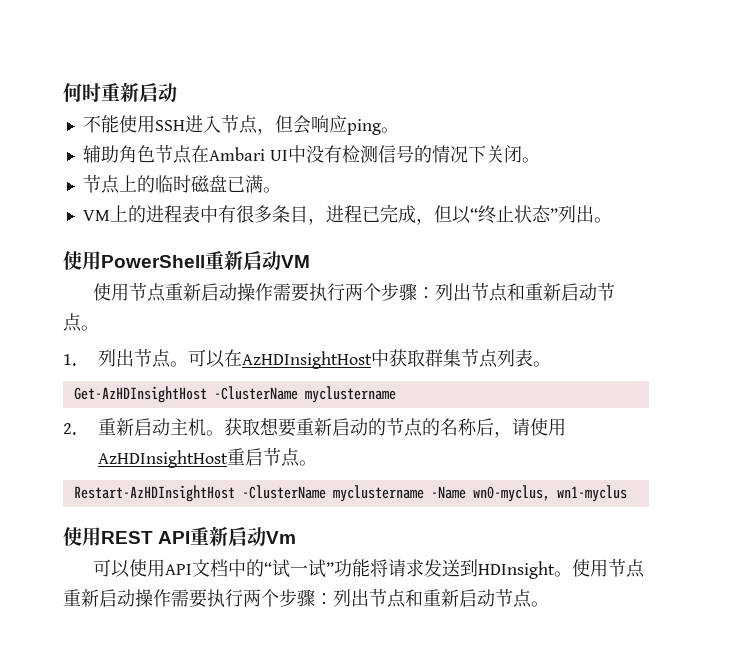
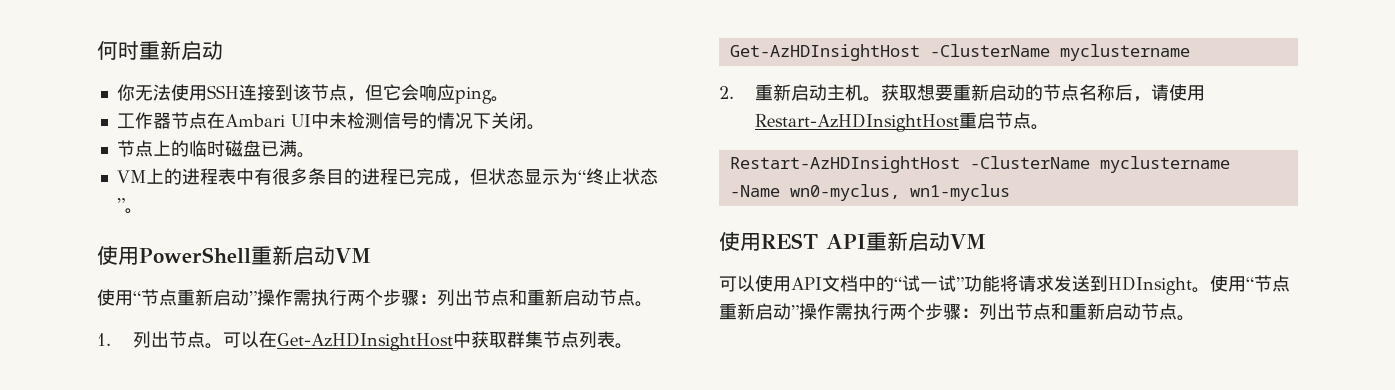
[82,115,119,133] 不能 -> [116,84,171,101] 你无法
[184,115,221,133] 进入 -> [238,84,311,101] 连接到该
(293, 124) none -> [382,84,401,101] 它
[82,145,155,163] 辅助角色 -> [116,112,171,129] 工作器
[305,145,342,163] 没有 -> [328,112,347,129] 未
[307,218,326,225] ， -> [343,168,362,185] 的
[451,206,471,224] 以 -> [487,168,578,185] 状态显示为
[557,205,594,223] 列出 -> (125, 204) none
[129,283,310,302] 节点重新启动操作需要 -> [133,289,311,306] “节点重新启动”操作需
[242,351,373,369] AzHDInsightHost -> [276,332,453,351] Get-AzHDInsightHost
[422,418,441,436] 的 -> (1079, 92) none
[98,450,229,468] AzHDInsightHost -> [754,113,959,132] Restart-AzHDInsightHost
[266,531,297,544] Vm -> [950,234,986,249] VM
[608,559,646,578] [63,589,207,608] 节点重新启动操作需要 -> [1246,275,1290,292] [719,303,853,320] “节点重新启动”操作需

